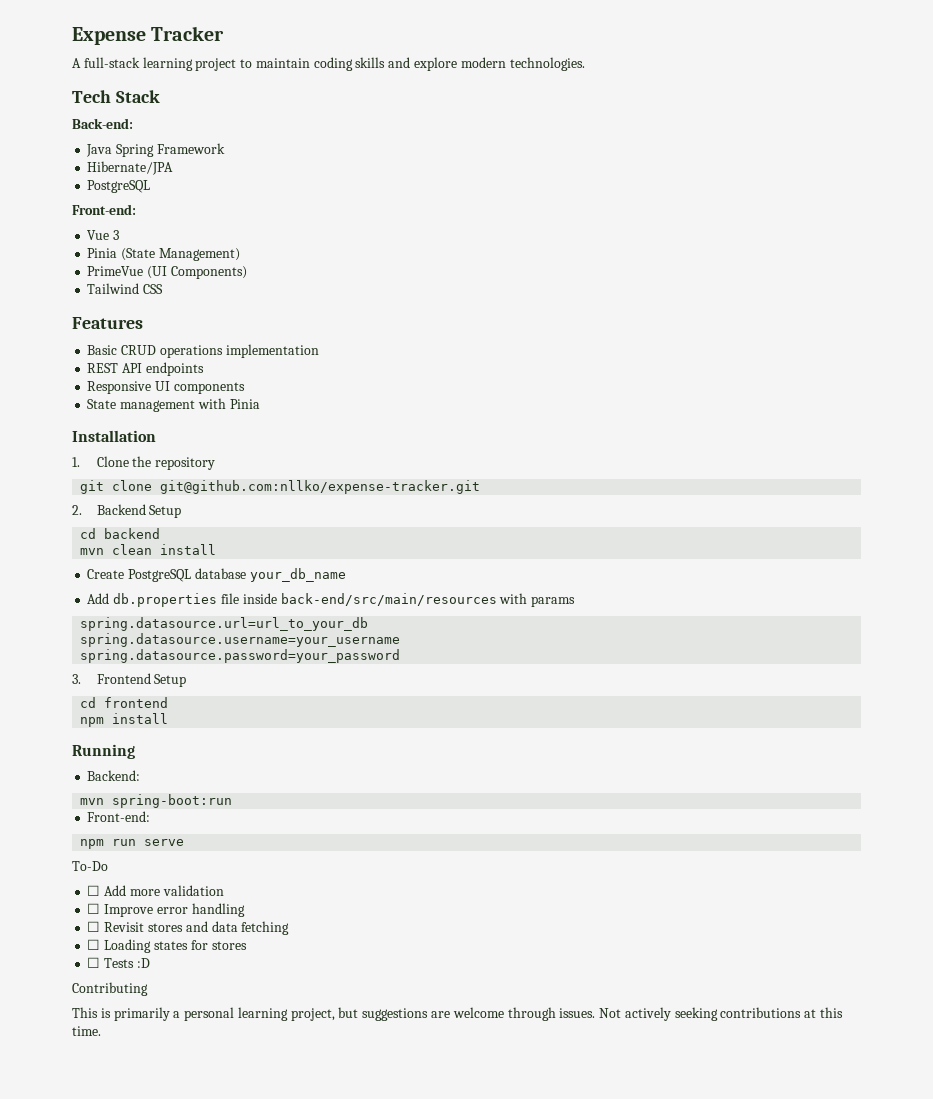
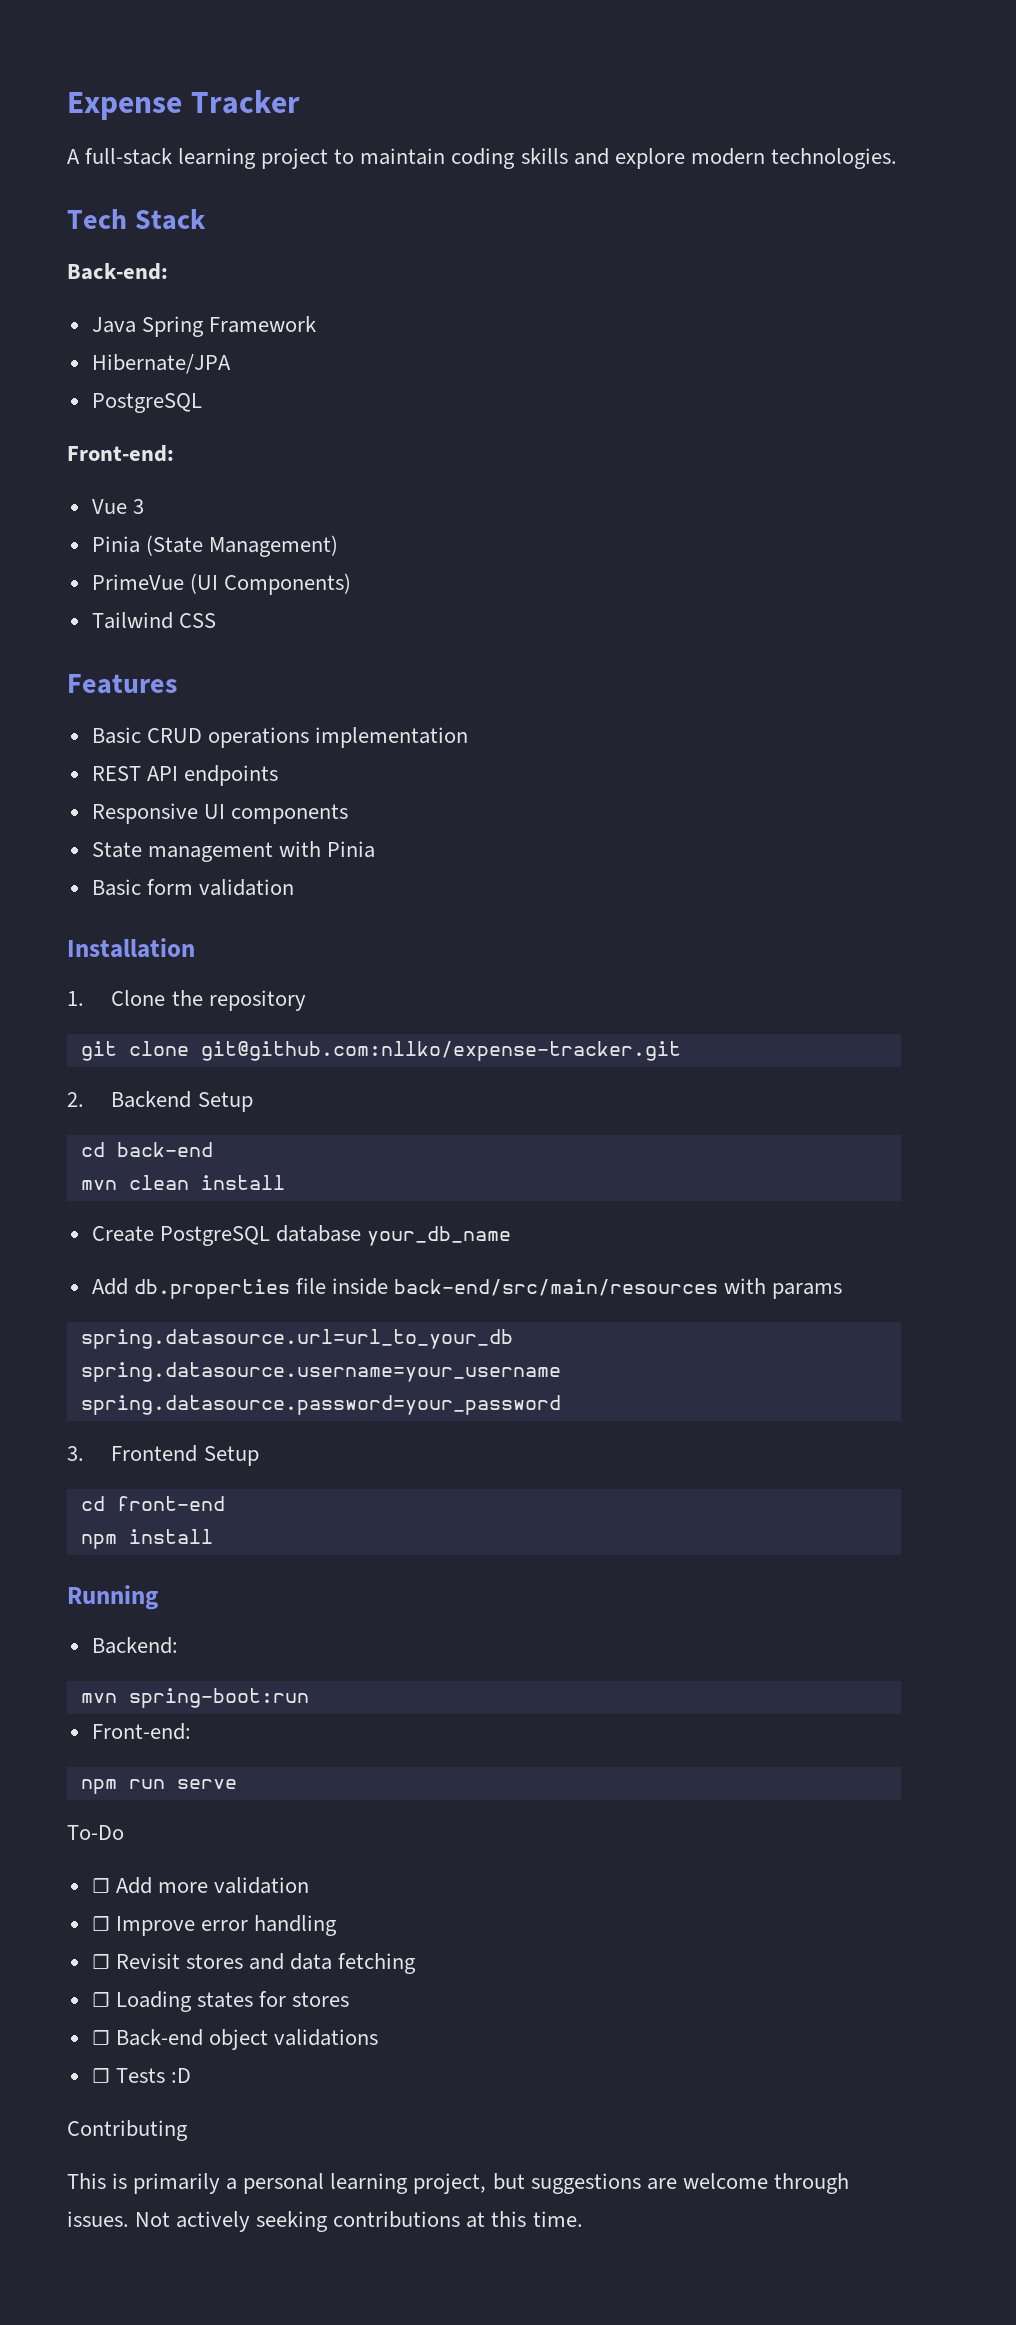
(260, 404) none -> [91,879,294,896] // Basic form validation
[104,528,161,539] backend -> [116,1142,213,1157] back-end
[104,697,169,708] frontend -> [116,1496,225,1511] front-end
(247, 945) none -> [91,2029,378,2050] // ☐ Back-end object validations

